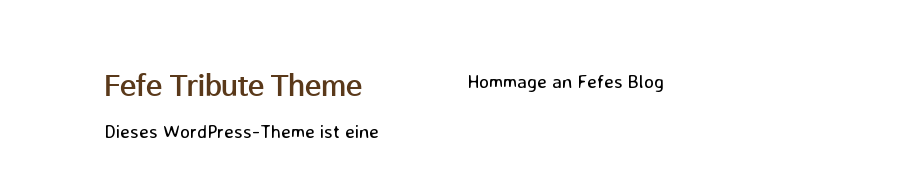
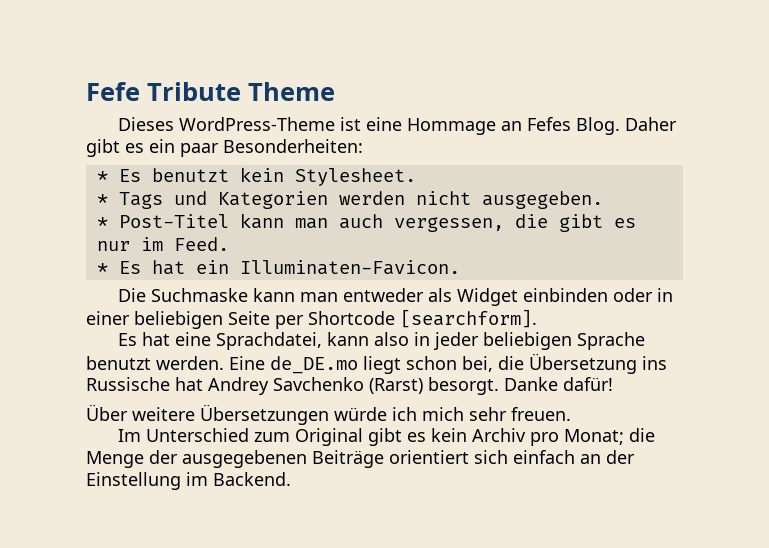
[628,75,665,92] Blog -> [576,117,678,135] [86,139,363,157] [96,167,416,186] [96,191,603,209] [96,213,636,232] [96,237,229,251] [96,260,460,275] [118,288,674,306] [86,309,537,329] [118,332,646,350] [86,353,667,374] [86,377,613,395] [86,404,571,425] [118,428,656,446] [86,450,635,468] [86,472,291,490] Blog. Daher gibt es ein paar Besonderheiten: // * Es benutzt kein Stylesheet. // * Tags und Kategorien werden nicht ausgegeben. // * Post-Titel kann man auch vergessen, die gibt es nur im Feed. // * Es hat ein Illuminaten-Favicon. // Die Suchmaske kann man entweder als Widget einbinden oder in einer beliebigen Seite per Shortcode [searchform]. // Es hat eine Sprachdatei, kann also in jeder beliebigen Sprache benutzt werden. Eine de_DE.mo liegt schon bei, die Übersetzung ins Russische hat Andrey Savchenko (Rarst) besorgt. Danke dafür! // Über weitere Übersetzungen würde ich mich sehr freuen. // Im Unterschied zum Original gibt es kein Archiv pro Monat; die Menge der ausgegebenen Beiträge orientiert sich einfach an der Einstellung im Backend.

